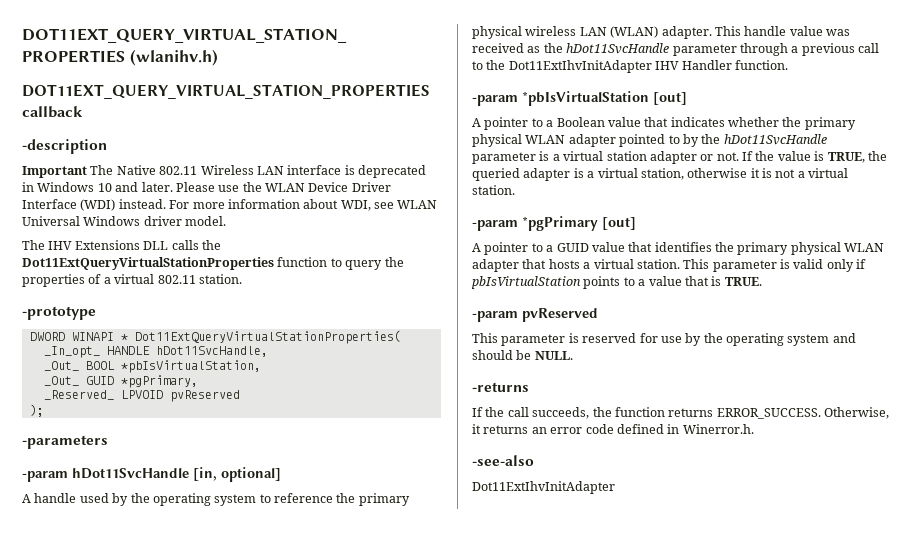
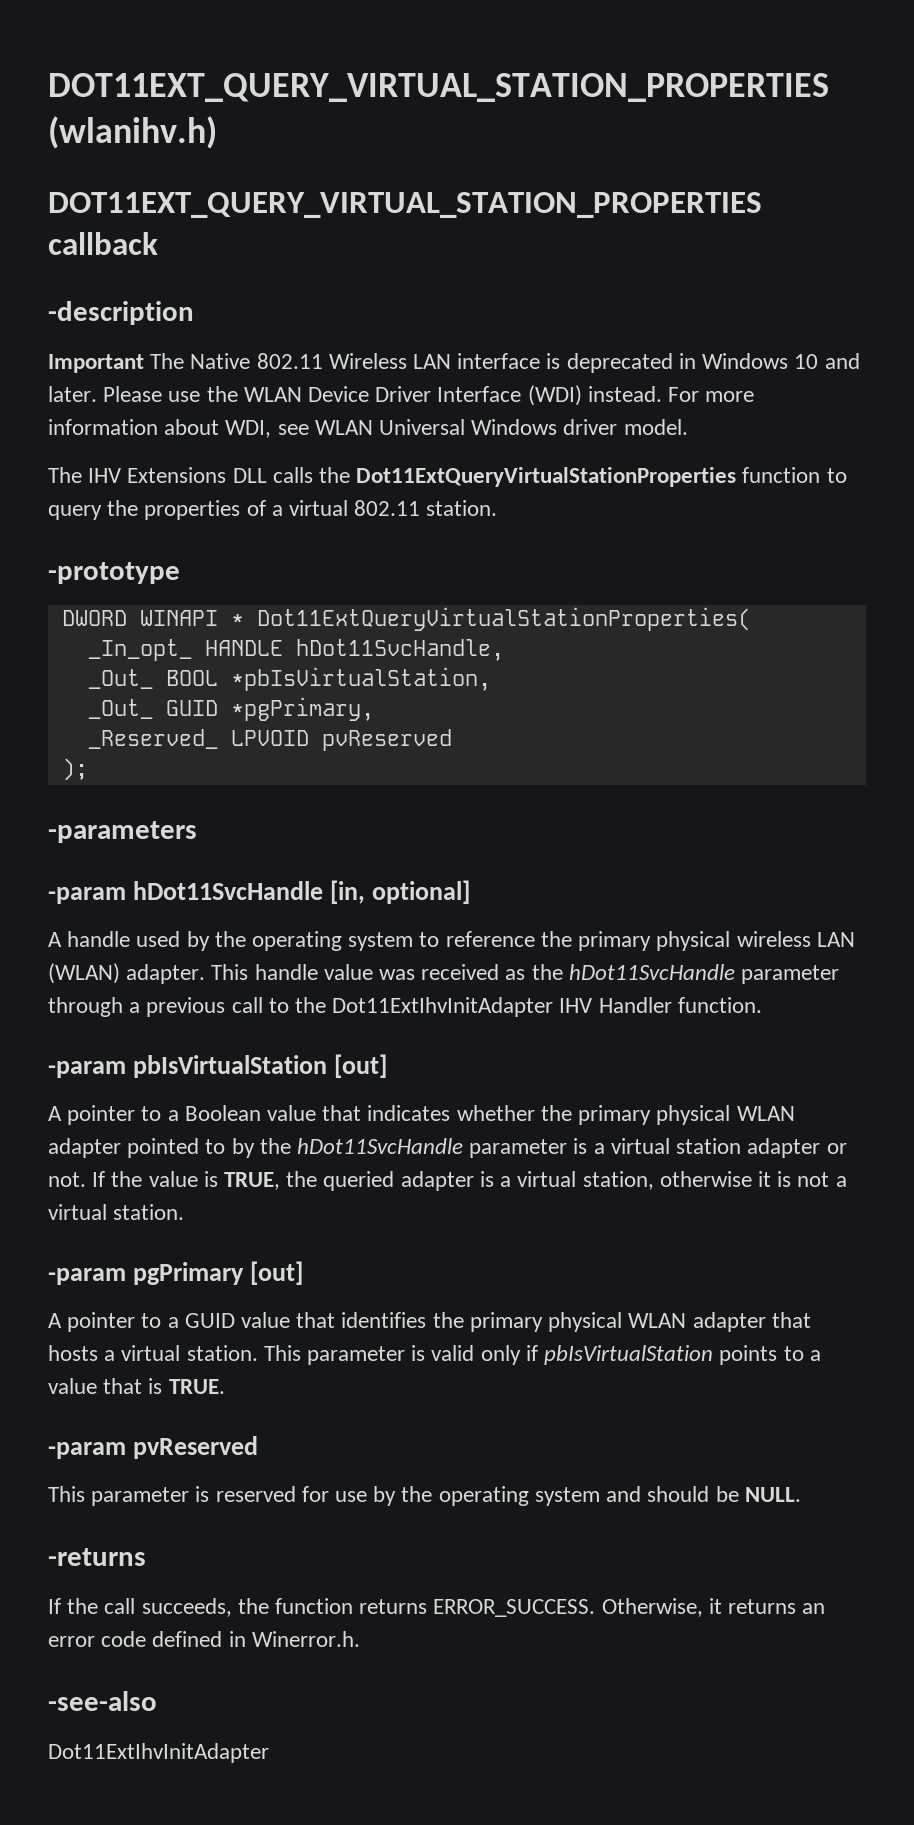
[522,91,649,106] *pbIsVirtualStation -> [133,1055,328,1078] pbIsVirtualStation
[522,216,598,231] *pgPrimary -> [133,1262,245,1285] pgPrimary

